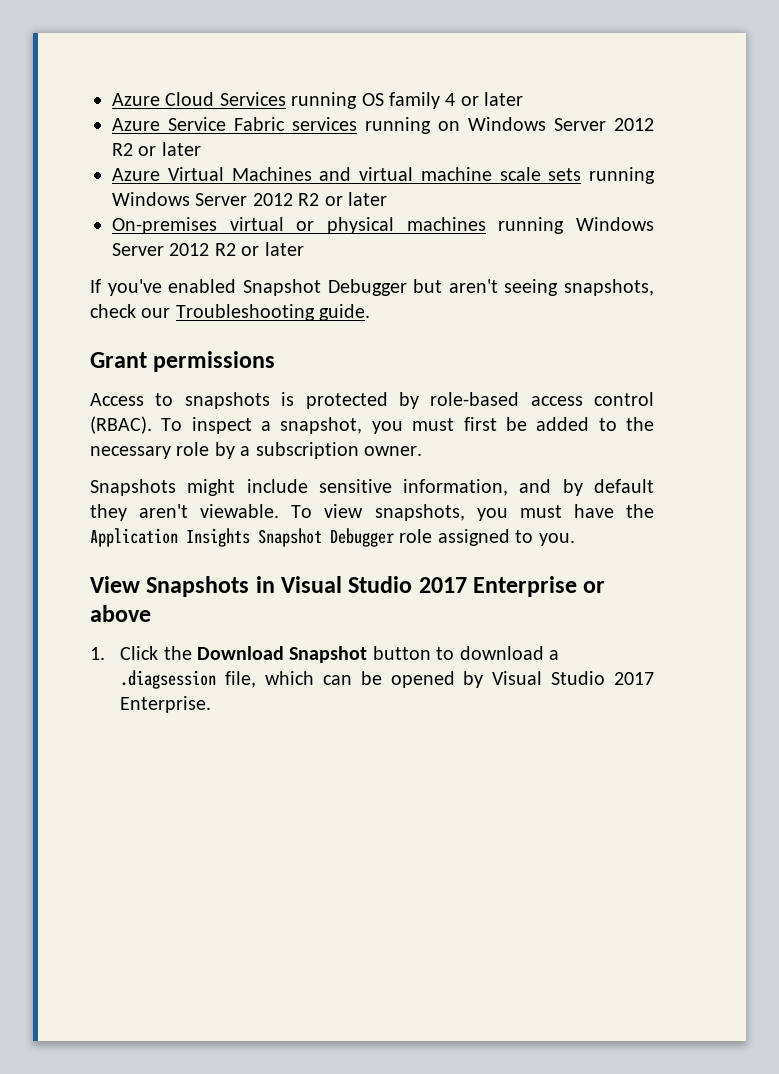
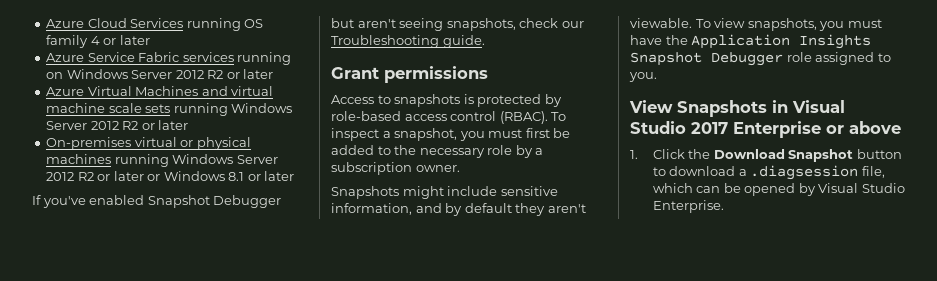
(304, 249) none -> [147,171,295,181] or Windows 8.1 or later
[614,672,655,685] 2017 -> (905, 188) none

